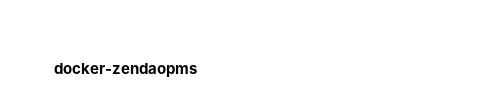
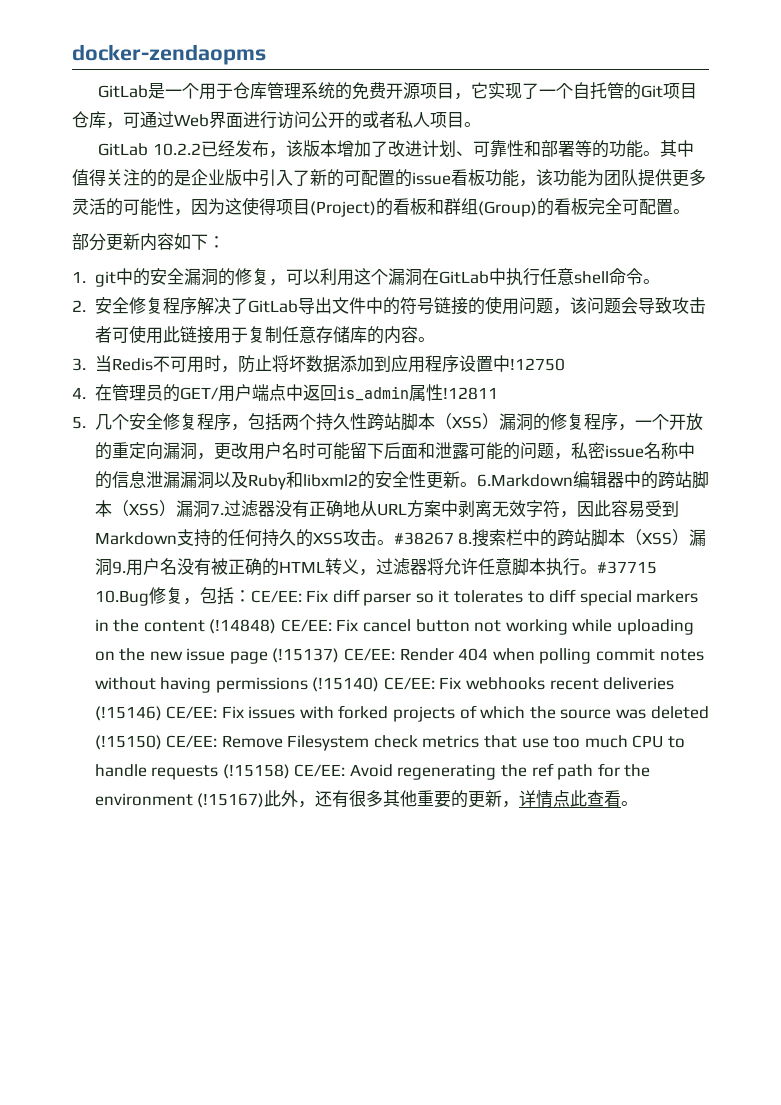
(197, 70) none -> [98,82,698,100] [72,111,481,129] [98,140,694,158] [72,169,706,187] [72,197,690,217] [72,233,225,251] [72,268,660,287] [72,296,706,315] [94,325,435,344] [72,355,565,373] [72,384,498,402] [72,413,703,431] [94,442,695,460] [94,471,709,490] [94,500,679,518] [94,529,707,547] [94,558,657,576] [94,587,699,606] [94,619,694,635] [94,648,704,664] [94,677,675,693] [94,705,709,722] [94,735,685,751] [94,763,651,780] [94,790,639,808] // GitLab是一个用于仓库管理系统的免费开源项目，它实现了一个自托管的Git项目仓库，可通过Web界面进行访问公开的或者私人项目。 // GitLab 10.2.2已经发布，该版本增加了改进计划、可靠性和部署等的功能。其中值得关注的的是企业版中引入了新的可配置的issue看板功能，该功能为团队提供更多灵活的可能性，因为这使得项目(Project)的看板和群组(Group)的看板完全可配置。 // 部分更新内容如下： // 1. git中的安全漏洞的修复，可以利用这个漏洞在GitLab中执行任意shell命令。 // 2.安全修复程序解决了GitLab导出文件中的符号链接的使用问题，该问题会导致攻击者可使用此链接用于复制任意存储库的内容。 // 3.当Redis不可用时，防止将坏数据添加到应用程序设置中!12750 // 4.在管理员的GET/用户端点中返回is_admin属性!12811 // 5.几个安全修复程序，包括两个持久性跨站脚本（XSS）漏洞的修复程序，一个开放的重定向漏洞，更改用户名时可能留下后面和泄露可能的问题，私密issue名称中的信息泄漏漏洞以及Ruby和libxml2的安全性更新。6.Markdown编辑器中的跨站脚本（XSS）漏洞7.过滤器没有正确地从URL方案中剥离无效字符，因此容易受到Markdown支持的任何持久的XSS攻击。#38267 8.搜索栏中的跨站脚本（XSS）漏洞9.用户名没有被正确的HTML转义，过滤器将允许任意脚本执行。#37715 10.Bug修复，包括：CE/EE: Fix diff parser so it tolerates to diff special markers in the content (!14848) CE/EE: Fix cancel button not working while uploading on the new issue page (!15137) CE/EE: Render 404 when polling commit notes without having permissions (!15140) CE/EE: Fix webhooks recent deliveries (!15146) CE/EE: Fix issues with forked projects of which the source was deleted (!15150) CE/EE: Remove Filesystem check metrics that use too much CPU to handle requests (!15158) CE/EE: Avoid regenerating the ref path for the environment (!15167)此外，还有很多其他重要的更新，详情点此查看。

